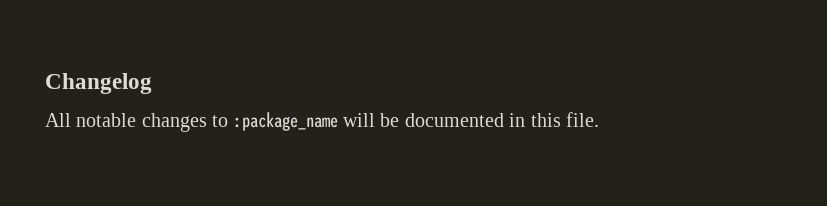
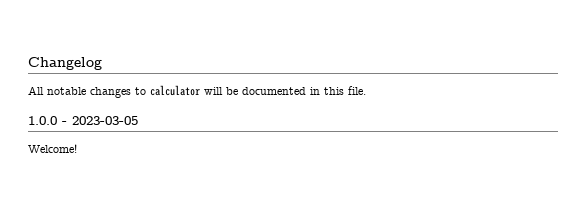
[233,112,338,131] :package_name -> [150,85,200,96] calculator
(599, 119) none -> [28,116,138,125] [28,144,77,153] // 1.0.0 - 2023-03-05 // Welcome!

